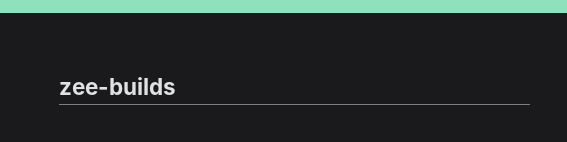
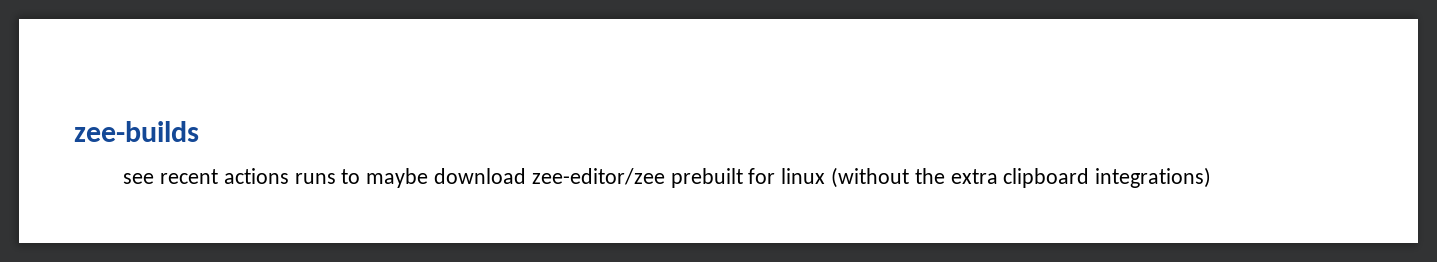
(176, 86) none -> [123,167,1212,188] // see recent actions runs to maybe download zee-editor/zee prebuilt for linux (without the extra clipboard integrations)

